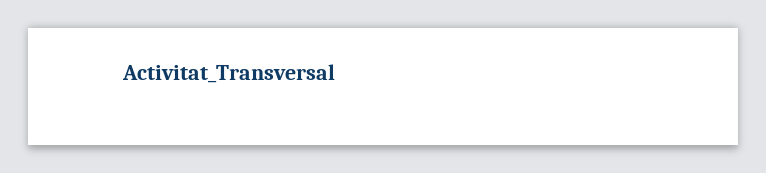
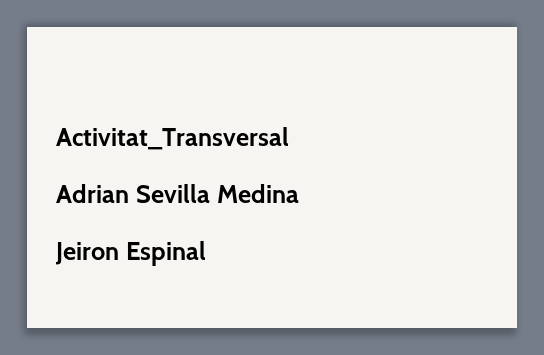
(335, 73) none -> [56,184,299,203] [55,241,206,266] // Adrian Sevilla Medina // Jeiron Espinal

